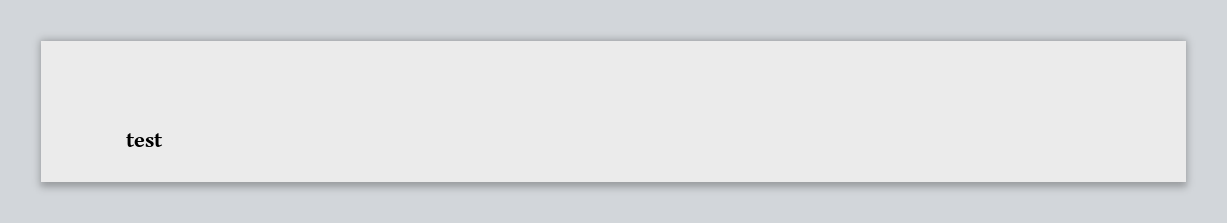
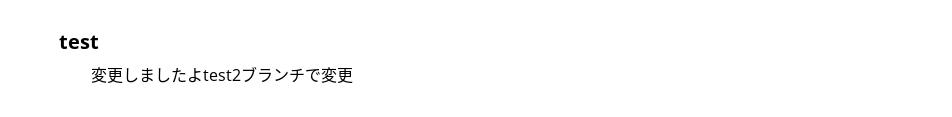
(163, 140) none -> [90,66,353,84] // 変更しましたよtest2ブランチで変更

